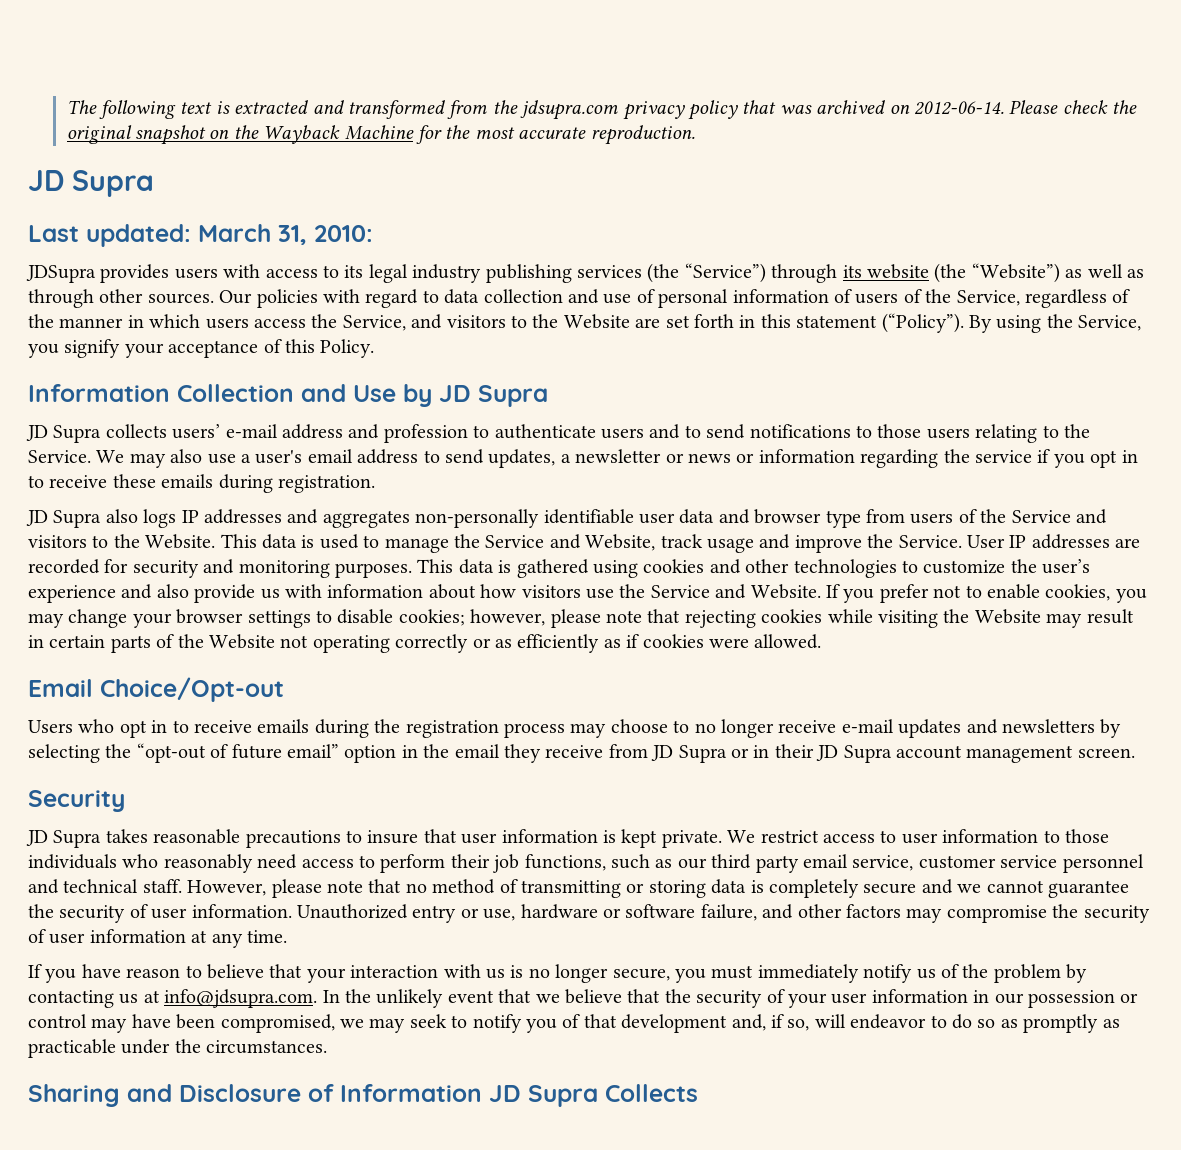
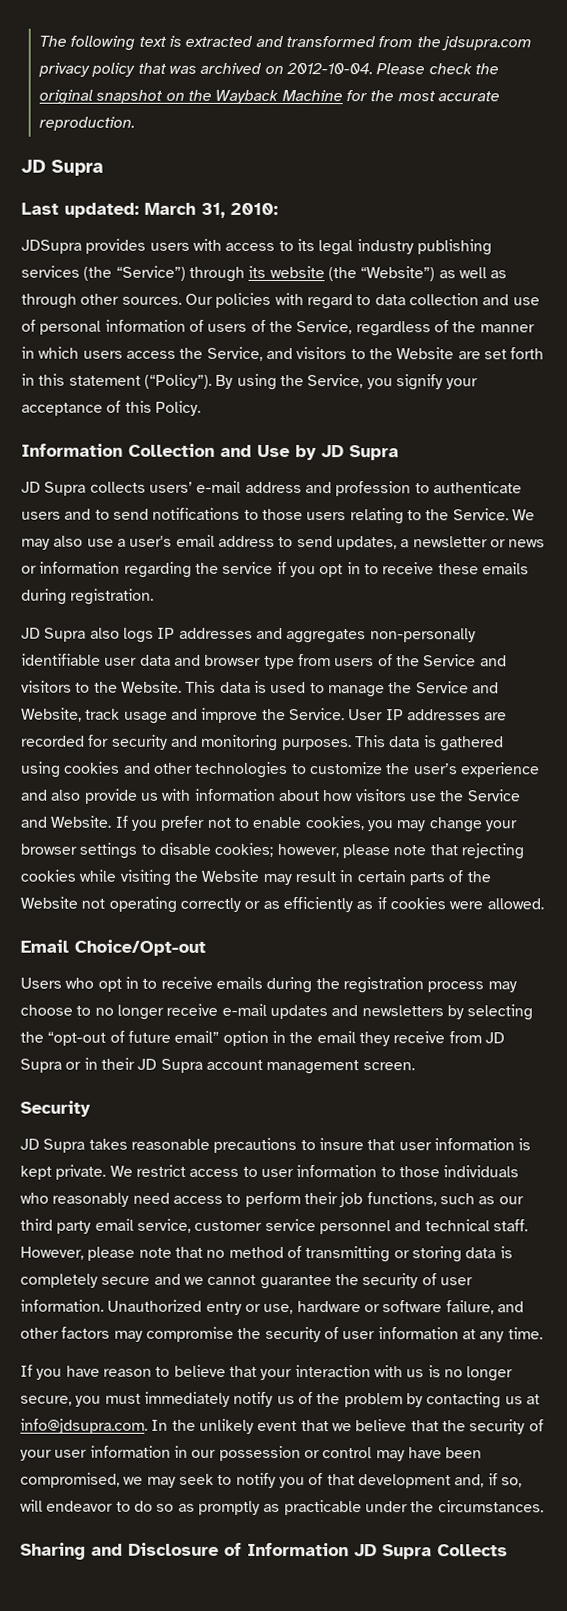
[913,101,1004,115] 2012-06-14. -> [286,63,374,75] 2012-10-04.

